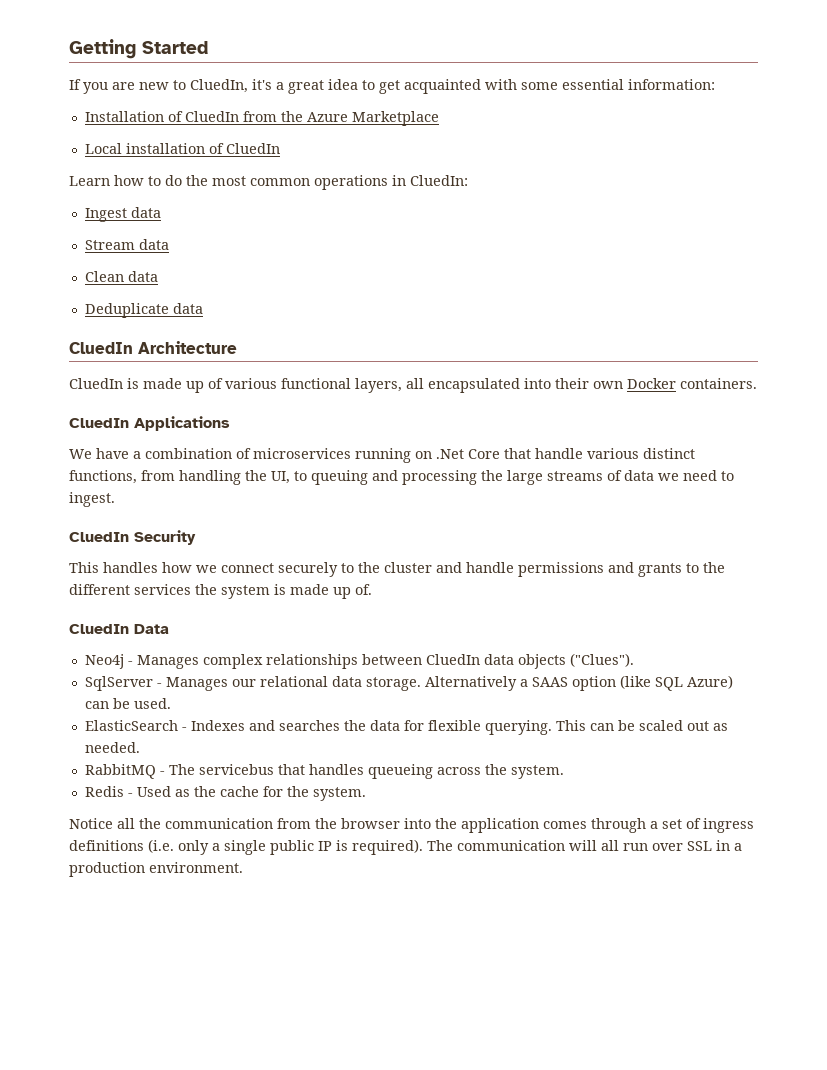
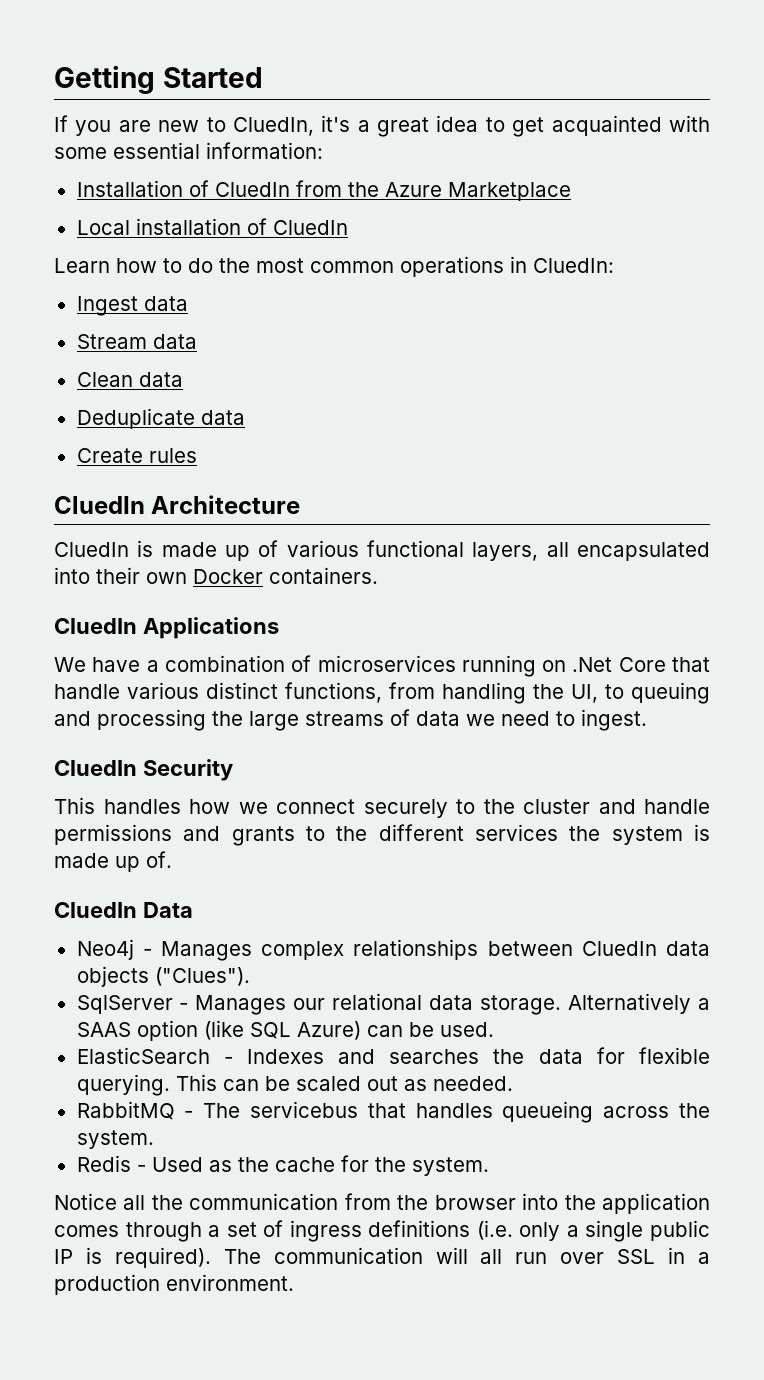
(203, 308) none -> [76,448,197,463] // Create rules

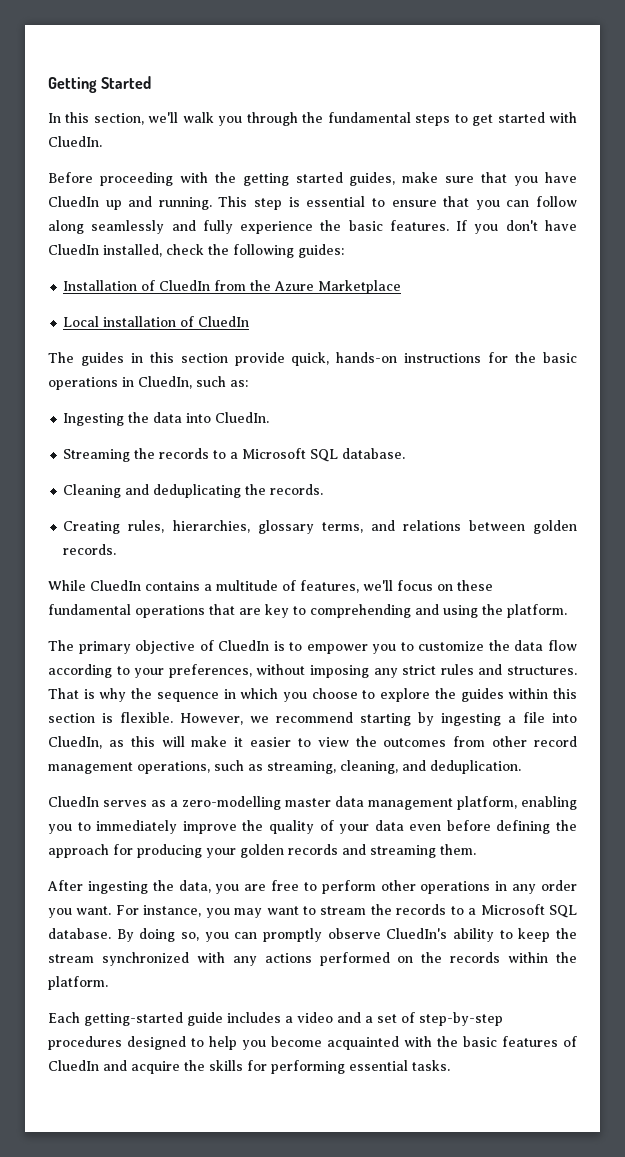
[54,115,710,137] [54,142,323,159] If you are new to CluedIn, it's a great idea to get acquainted with some essential information: -> [48,112,577,126] [48,136,102,147] [48,172,578,186] [48,196,578,210] [48,220,577,234] [48,244,344,258] In this section, we'll walk you through the fundamental steps to get started with CluedIn. // Before proceeding with the getting started guides, make sure that you have CluedIn up and running. This step is essential to ensure that you can follow along seamlessly and fully experience the basic features. If you don't have CluedIn installed, check the following guides:
[54,256,614,277] [76,296,188,316] [76,334,197,349] [76,372,183,387] [76,408,245,429] [76,448,197,463] [54,495,301,514] [54,540,710,561] [54,567,378,584] [54,617,279,639] [54,655,710,677] [54,682,710,704] [54,709,647,731] [54,759,233,781] [54,797,710,818] [54,824,710,846] [54,851,172,872] [54,902,193,918] [76,939,711,961] [76,966,250,987] [76,993,710,1015] [76,1020,494,1041] [76,1047,710,1064] [76,1074,513,1096] [76,1101,710,1123] [76,1130,154,1149] [76,1155,489,1176] [54,1193,711,1214] [54,1220,710,1242] [54,1247,710,1268] [54,1274,294,1295] Learn how to do the most common operations in CluedIn: // Ingest data // Stream data // Clean data // Deduplicate data // Create rules // CluedIn Architecture // CluedIn is made up of various functional layers, all encapsulated into their own Docker containers. // CluedIn Applications // We have a combination of microservices running on .Net Core that handle various distinct functions, from handling the UI, to queuing and processing the large streams of data we need to ingest. // CluedIn Security // This handles how we connect securely to the cluster and handle permissions and grants to the different services the system is made up of. // CluedIn Data // Neo4j - Manages complex relationships between CluedIn data objects ("Clues"). // SqlServer - Manages our relational data storage. Alternatively a SAAS option (like SQL Azure) can be used. // ElasticSearch - Indexes and searches the data for flexible querying. This can be scaled out as needed. // RabbitMQ - The servicebus that handles queueing across the system. // Redis - Used as the cache for the system. // Notice all the communication from the browser into the application comes through a set of ingress definitions (i.e. only a single public IP is required). The communication will all run over SSL in a production environment. -> [48,352,578,366] [48,376,248,390] [63,412,270,426] [63,448,406,462] [63,484,324,498] [63,520,577,534] [63,544,117,555] [48,580,493,593] [48,604,567,618] [48,640,578,654] [48,664,578,678] [48,688,577,702] [48,712,577,726] [48,736,578,749] [48,760,521,774] [48,796,577,810] [48,820,577,834] [48,844,476,858] [47,880,578,894] [48,904,577,918] [48,928,578,942] [48,952,577,966] [48,976,108,990] [48,1012,503,1026] [48,1036,577,1050] [48,1060,450,1074] The guides in this section provide quick, hands-on instructions for the basic operations in CluedIn, such as: // Ingesting the data into CluedIn. // Streaming the records to a Microsoft SQL database. // Cleaning and deduplicating the records. // Creating rules, hierarchies, glossary terms, and relations between golden records. // While CluedIn contains a multitude of features, we'll focus on these fundamental operations that are key to comprehending and using the platform. // The primary objective of CluedIn is to empower you to customize the data flow according to your preferences, without imposing any strict rules and structures. That is why the sequence in which you choose to explore the guides within this section is flexible. However, we recommend starting by ingesting a file into CluedIn, as this will make it easier to view the outcomes from other record management operations, such as streaming, cleaning, and deduplication. // CluedIn serves as a zero-modelling master data management platform, enabling you to immediately improve the quality of your data even before defining the approach for producing your golden records and streaming them. // After ingesting the data, you are free to perform other operations in any order you want. For instance, you may want to stream the records to a Microsoft SQL database. By doing so, you can promptly observe CluedIn's ability to keep the stream synchronized with any actions performed on the records within the platform. // Each getting-started guide includes a video and a set of step-by-step procedures designed to help you become acquainted with the basic features of CluedIn and acquire the skills for performing essential tasks.

